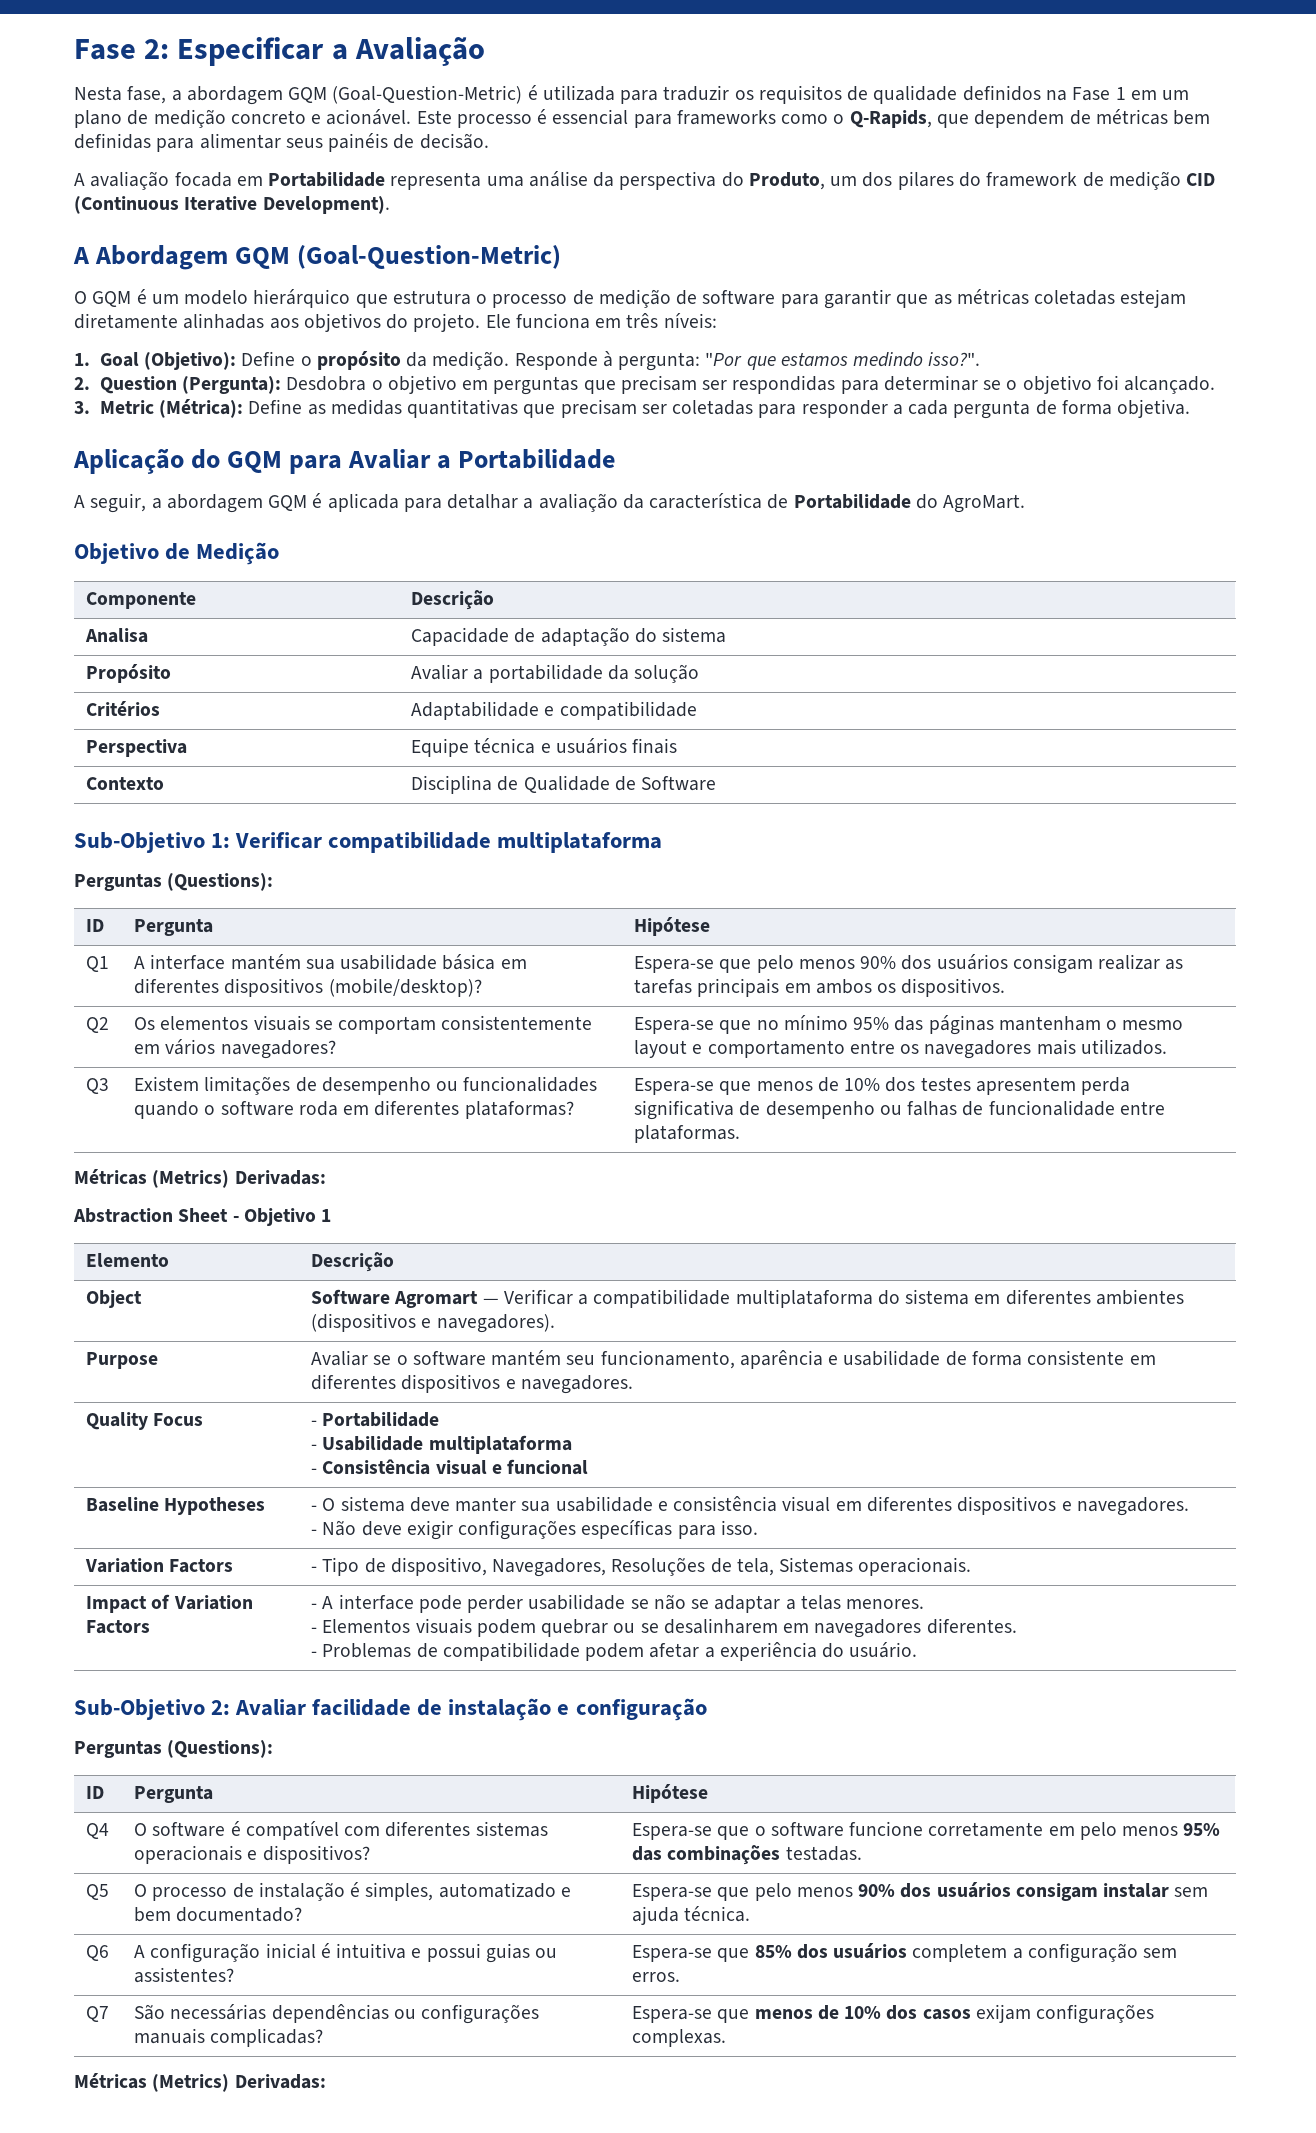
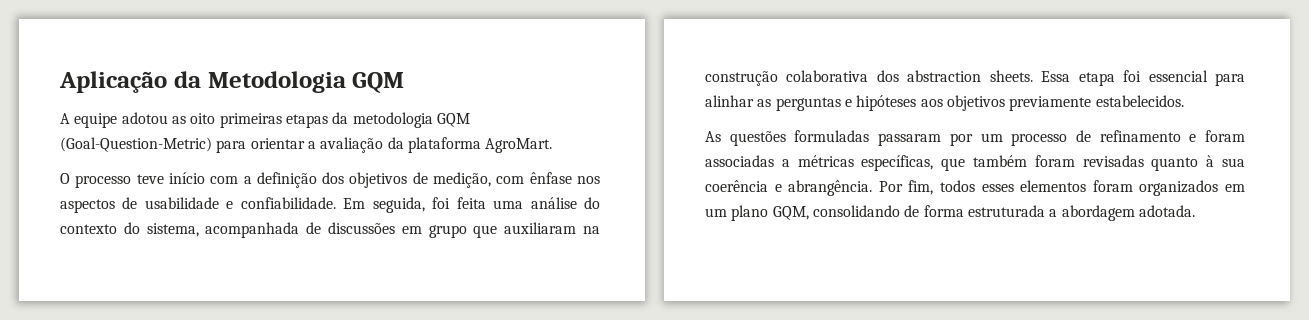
[74,37,485,66] [74,85,1190,105] [74,109,1211,128] [74,133,489,152] [74,171,1216,190] [74,196,390,214] [73,245,562,270] [74,289,1187,309] [74,313,717,332] [74,351,981,371] [74,375,1216,395] [74,399,1191,419] [73,448,616,474] [74,493,1026,513] [74,542,280,565] [86,592,197,609] [411,590,495,610] [85,628,149,643] [411,627,727,646] [86,664,172,683] [411,664,700,683] [86,701,161,716] [411,701,697,720] [86,739,188,757] [411,738,678,757] [86,777,165,790] [411,775,717,794] [74,832,663,853] [74,873,274,891] [86,919,105,932] [134,919,214,936] [634,917,711,936] [86,956,110,972] [134,954,527,970] [134,978,482,997] [634,954,1184,974] [634,978,1006,997] [86,1017,110,1033] [134,1015,593,1034] [134,1039,336,1059] [634,1015,1184,1035] [634,1039,1167,1059] [86,1078,110,1094] [134,1076,598,1095] [134,1100,574,1119] [634,1077,1131,1095] [634,1100,1165,1120] [634,1125,741,1143] [74,1169,326,1188] [73,1208,332,1226] [86,1253,170,1267] [311,1252,395,1272] [86,1290,143,1308] [311,1289,1185,1308] [311,1313,555,1333] [86,1352,159,1369] [311,1350,1156,1369] [311,1374,633,1394] [86,1412,204,1430] [311,1412,440,1427] [311,1435,572,1454] [311,1459,589,1475] [86,1497,266,1515] [311,1496,1189,1516] [311,1520,758,1540] [85,1558,234,1573] [311,1557,972,1577] [86,1594,253,1613] [86,1620,151,1634] [311,1594,925,1613] [311,1618,1017,1638] [311,1642,918,1661] [74,1698,707,1721] [74,1740,274,1758] [86,1786,105,1799] [134,1786,214,1803] [632,1784,709,1803] [86,1823,110,1839] [134,1821,548,1840] [134,1845,370,1864] [632,1821,1221,1840] [632,1845,862,1865] [86,1884,110,1900] [134,1882,571,1901] [134,1907,303,1922] [632,1882,1209,1901] [632,1906,751,1925] [86,1945,110,1961] [134,1943,558,1963] [134,1967,235,1983] [632,1943,1178,1963] [632,1972,681,1982] [86,2006,110,2022] [134,2004,540,2024] [134,2028,324,2047] [632,2004,1155,2024] [632,2029,727,2047] [74,2073,326,2092] Fase 2: Especificar a Avaliação // Nesta fase, a abordagem GQM (Goal-Question-Metric) é utilizada para traduzir os requisitos de qualidade definidos na Fase 1 em um plano de medição concreto e acionável. Este processo é essencial para frameworks como o Q-Rapids, que dependem de métricas bem definidas para alimentar seus painéis de decisão. // A avaliação focada em Portabilidade representa uma análise da perspectiva do Produto, um dos pilares do framework de medição CID (Continuous Iterative Development). // A Abordagem GQM (Goal-Question-Metric) // O GQM é um modelo hierárquico que estrutura o processo de medição de software para garantir que as métricas coletadas estejam diretamente alinhadas aos objetivos do projeto. Ele funciona em três níveis: // 1. Goal (Objetivo): Define o propósito da medição. Responde à pergunta: "Por que estamos medindo isso?". // 2. Question (Pergunta): Desdobra o objetivo em perguntas que precisam ser respondidas para determinar se o objetivo foi alcançado. // 3. Metric (Métrica): Define as medidas quantitativas que precisam ser coletadas para responder a cada pergunta de forma objetiva. // Aplicação do GQM para Avaliar a Portabilidade // A seguir, a abordagem GQM é aplicada para detalhar a avaliação da característica de Portabilidade do AgroMart. // Objetivo de Medição // Componente | Descrição // Analisa | Capacidade de adaptação do sistema // Propósito | Avaliar a portabilidade da solução // Critérios | Adaptabilidade e compatibilidade // Perspectiva | Equipe técnica e usuários finais // Contexto | Disciplina de Qualidade de Software // Sub-Objetivo 1: Verificar compatibilidade multiplataforma // Perguntas (Questions): // ID | Pergunta | Hipótese // Q1 | A interface mantém sua usabilidade básica em diferentes dispositivos (mobile/desktop)? | Espera-se que pelo menos 90% dos usuários consigam realizar as tarefas principais em ambos os dispositivos. // Q2 | Os elementos visuais se comportam consistentemente em vários navegadores? | Espera-se que no mínimo 95% das páginas mantenham o mesmo layout e comportamento entre os navegadores mais utilizados. // Q3 | Existem limitações de desempenho ou funcionalidades quando o software roda em diferentes plataformas? | Espera-se que menos de 10% dos testes apresentem perda significativa de desempenho ou falhas de funcionalidade entre plataformas. // Métricas (Metrics) Derivadas: // Abstraction Sheet - Objetivo 1 // Elemento | Descrição // Object | Software Agromart — Verificar a compatibilidade multiplataforma do sistema em diferentes ambientes (dispositivos e navegadores). // Purpose | Avaliar se o software mantém seu funcionamento, aparência e usabilidade de forma consistente em diferentes dispositivos e navegadores. // Quality Focus | - Portabilidade // - Usabilidade multiplataforma // - Consistência visual e funcional // Baseline Hypotheses | - O sistema deve manter sua usabilidade e consistência visual em diferentes dispositivos e navegadores. // - Não deve exigir configurações específicas para isso. // Variation Factors | - Tipo de dispositivo, Navegadores, Resoluções de tela, Sistemas operacionais. // Impact of Variation Factors | - A interface pode perder usabilidade se não se adaptar a telas menores. // - Elementos visuais podem quebrar ou se desalinharem em navegadores diferentes. // - Problemas de compatibilidade podem afetar a experiência do usuário. // Sub-Objetivo 2: Avaliar facilidade de instalação e configuração // Perguntas (Questions): // ID | Pergunta | Hipótese // Q4 | O software é compatível com diferentes sistemas operacionais e dispositivos? | Espera-se que o software funcione corretamente em pelo menos 95% das combinações testadas. // Q5 | O processo de instalação é simples, automatizado e bem documentado? | Espera-se que pelo menos 90% dos usuários consigam instalar sem ajuda técnica. // Q6 | A configuração inicial é intuitiva e possui guias ou assistentes? | Espera-se que 85% dos usuários completem a configuração sem erros. // Q7 | São necessárias dependências ou configurações manuais complicadas? | Espera-se que menos de 10% dos casos exijam configurações complexas. // Métricas (Metrics) Derivadas: -> [59,71,405,93] [60,112,470,128] [60,137,553,153] [60,172,601,188] [60,197,600,213] [60,222,600,238] [705,70,1245,86] [705,95,1184,111] [705,130,1245,146] [705,155,1245,171] [705,180,1245,196] [705,205,1195,221] Aplicação da Metodologia GQM // A equipe adotou as oito primeiras etapas da metodologia GQM (Goal-Question-Metric) para orientar a avaliação da plataforma AgroMart. // O processo teve início com a definição dos objetivos de medição, com ênfase nos aspectos de usabilidade e confiabilidade. Em seguida, foi feita uma análise do contexto do sistema, acompanhada de discussões em grupo que auxiliaram na construção colaborativa dos abstraction sheets. Essa etapa foi essencial para alinhar as perguntas e hipóteses aos objetivos previamente estabelecidos. // As questões formuladas passaram por um processo de refinamento e foram associadas a métricas específicas, que também foram revisadas quanto à sua coerência e abrangência. Por fim, todos esses elementos foram organizados em um plano GQM, consolidando de forma estruturada a abordagem adotada.

